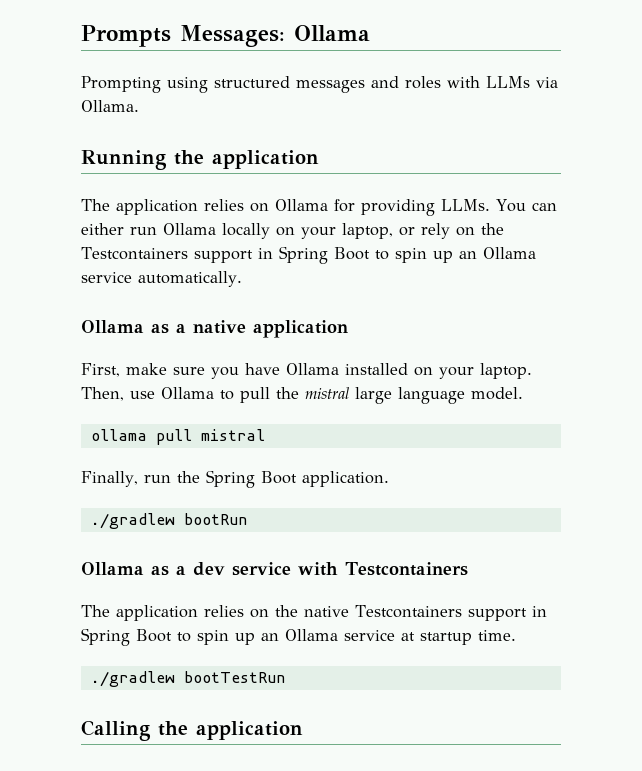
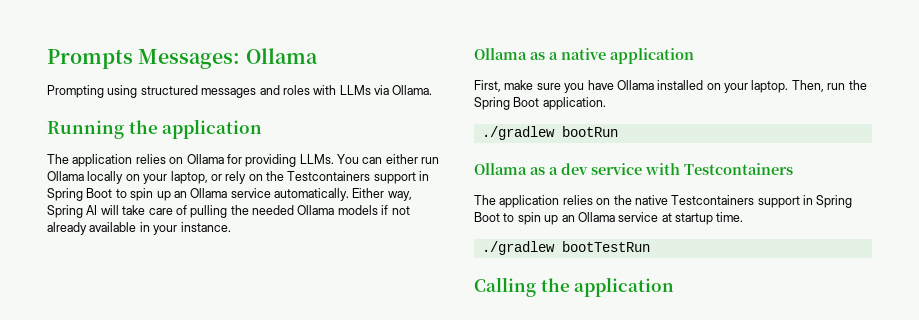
(242, 279) none -> [352,188,412,201] [47,205,410,218] [47,222,231,235] Either way, Spring AI will take care of pulling the needed Ollama models if not already available in your instance.
[130,387,523,404] [90,429,265,445] [81,471,138,487] use Ollama to pull the mistral large language model. // ollama pull mistral // Finally, -> (824, 86) none

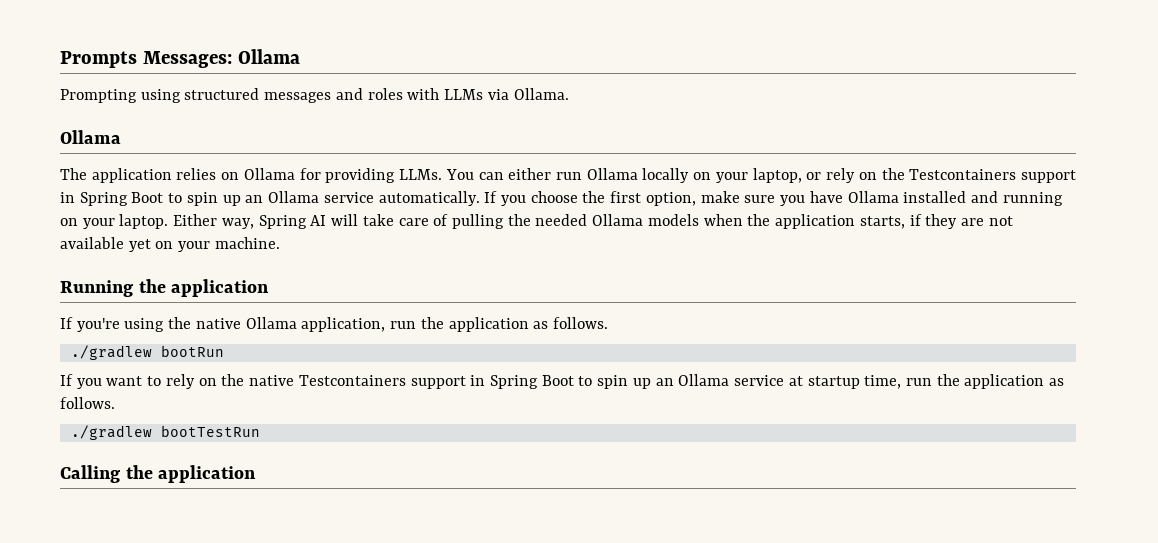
[47,119,263,139] Running the application -> [60,130,121,144] Ollama
(349, 194) none -> [484,191,1063,206] [60,214,169,229] If you choose the first option, make sure you have Ollama installed and running on your laptop.
[381,205,410,215] [47,222,231,235] [474,48,694,64] [474,80,867,93] [474,97,606,110] [481,126,618,140] [474,163,793,175] [474,195,593,208] if not already available in your instance. // Ollama as a native application // First, make sure you have Ollama installed on your laptop. Then, run the Spring Boot application. // ./gradlew bootRun // Ollama as a dev service with Testcontainers // The application relies -> [703,214,1013,229] [60,237,280,252] [60,279,270,297] [60,317,608,332] [70,345,224,360] [60,374,195,389] when the application starts, if they are not available yet on your machine. // Running the application // If you're using the native Ollama application, run the application as follows. // ./gradlew bootRun // If you want to rely
[716,212,744,222] time. -> [864,374,1065,389] [60,397,115,409] time, run the application as follows.

